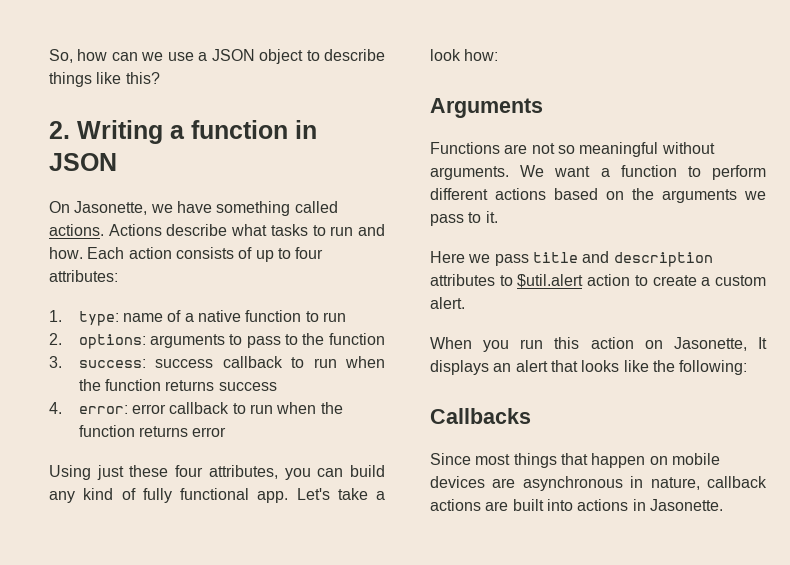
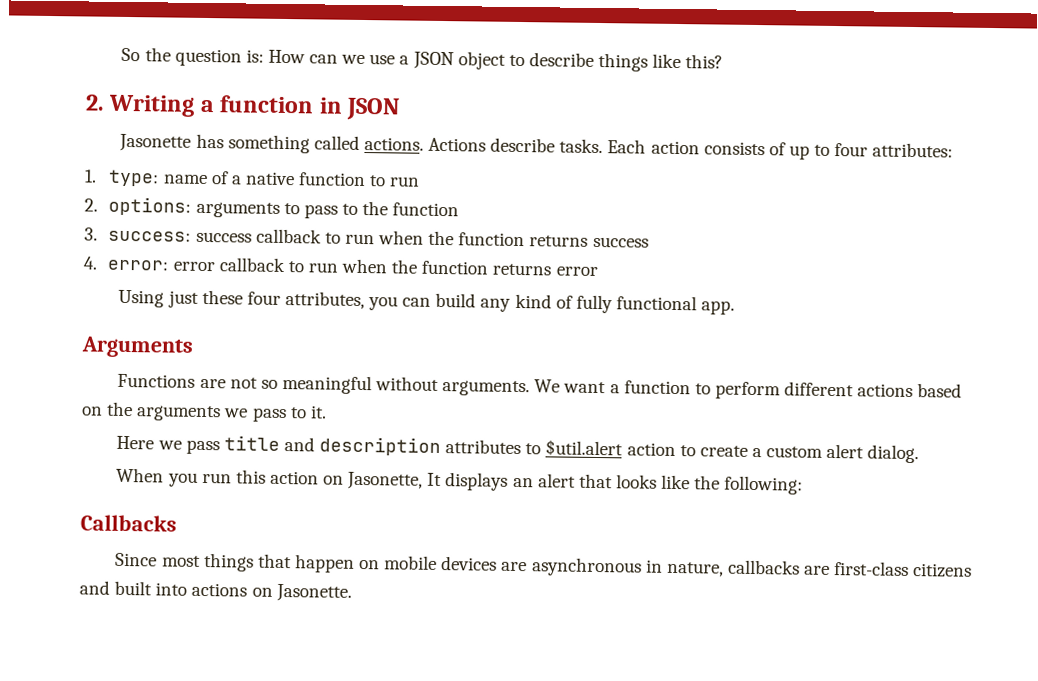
[49,49,108,63] So, how -> [121,47,305,67] So the question is: How
[49,201,212,215] On Jasonette, we have -> [119,133,224,152] Jasonette has
[231,224,386,236] [49,247,83,259] what tasks to run and how. -> [559,138,604,154] tasks.
[296,488,385,500] [430,49,499,61] Let's take a look how: -> (736, 307) none
[430,297,465,309] alert. -> [826,443,920,464] alert dialog.
[707,476,767,488] [430,499,509,511] callback actions are -> [727,559,973,578] [79,580,110,595] callbacks are first-class citizens and
[632,499,646,511] in -> [251,587,273,597] on

